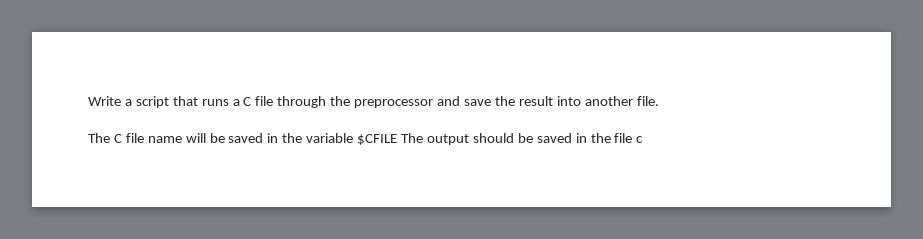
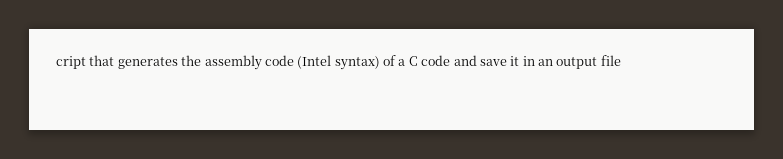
[88,96,659,108] [88,133,644,145] Write a script that runs a C file through the preprocessor and save the result into another file. // The C file name will be saved in the variable $CFILE The output should be saved in the file c -> [56,55,621,70] cript that generates the assembly code (Intel syntax) of a C code and save it in an output file

